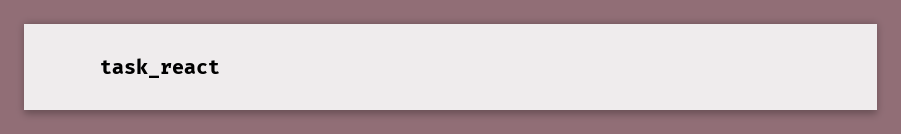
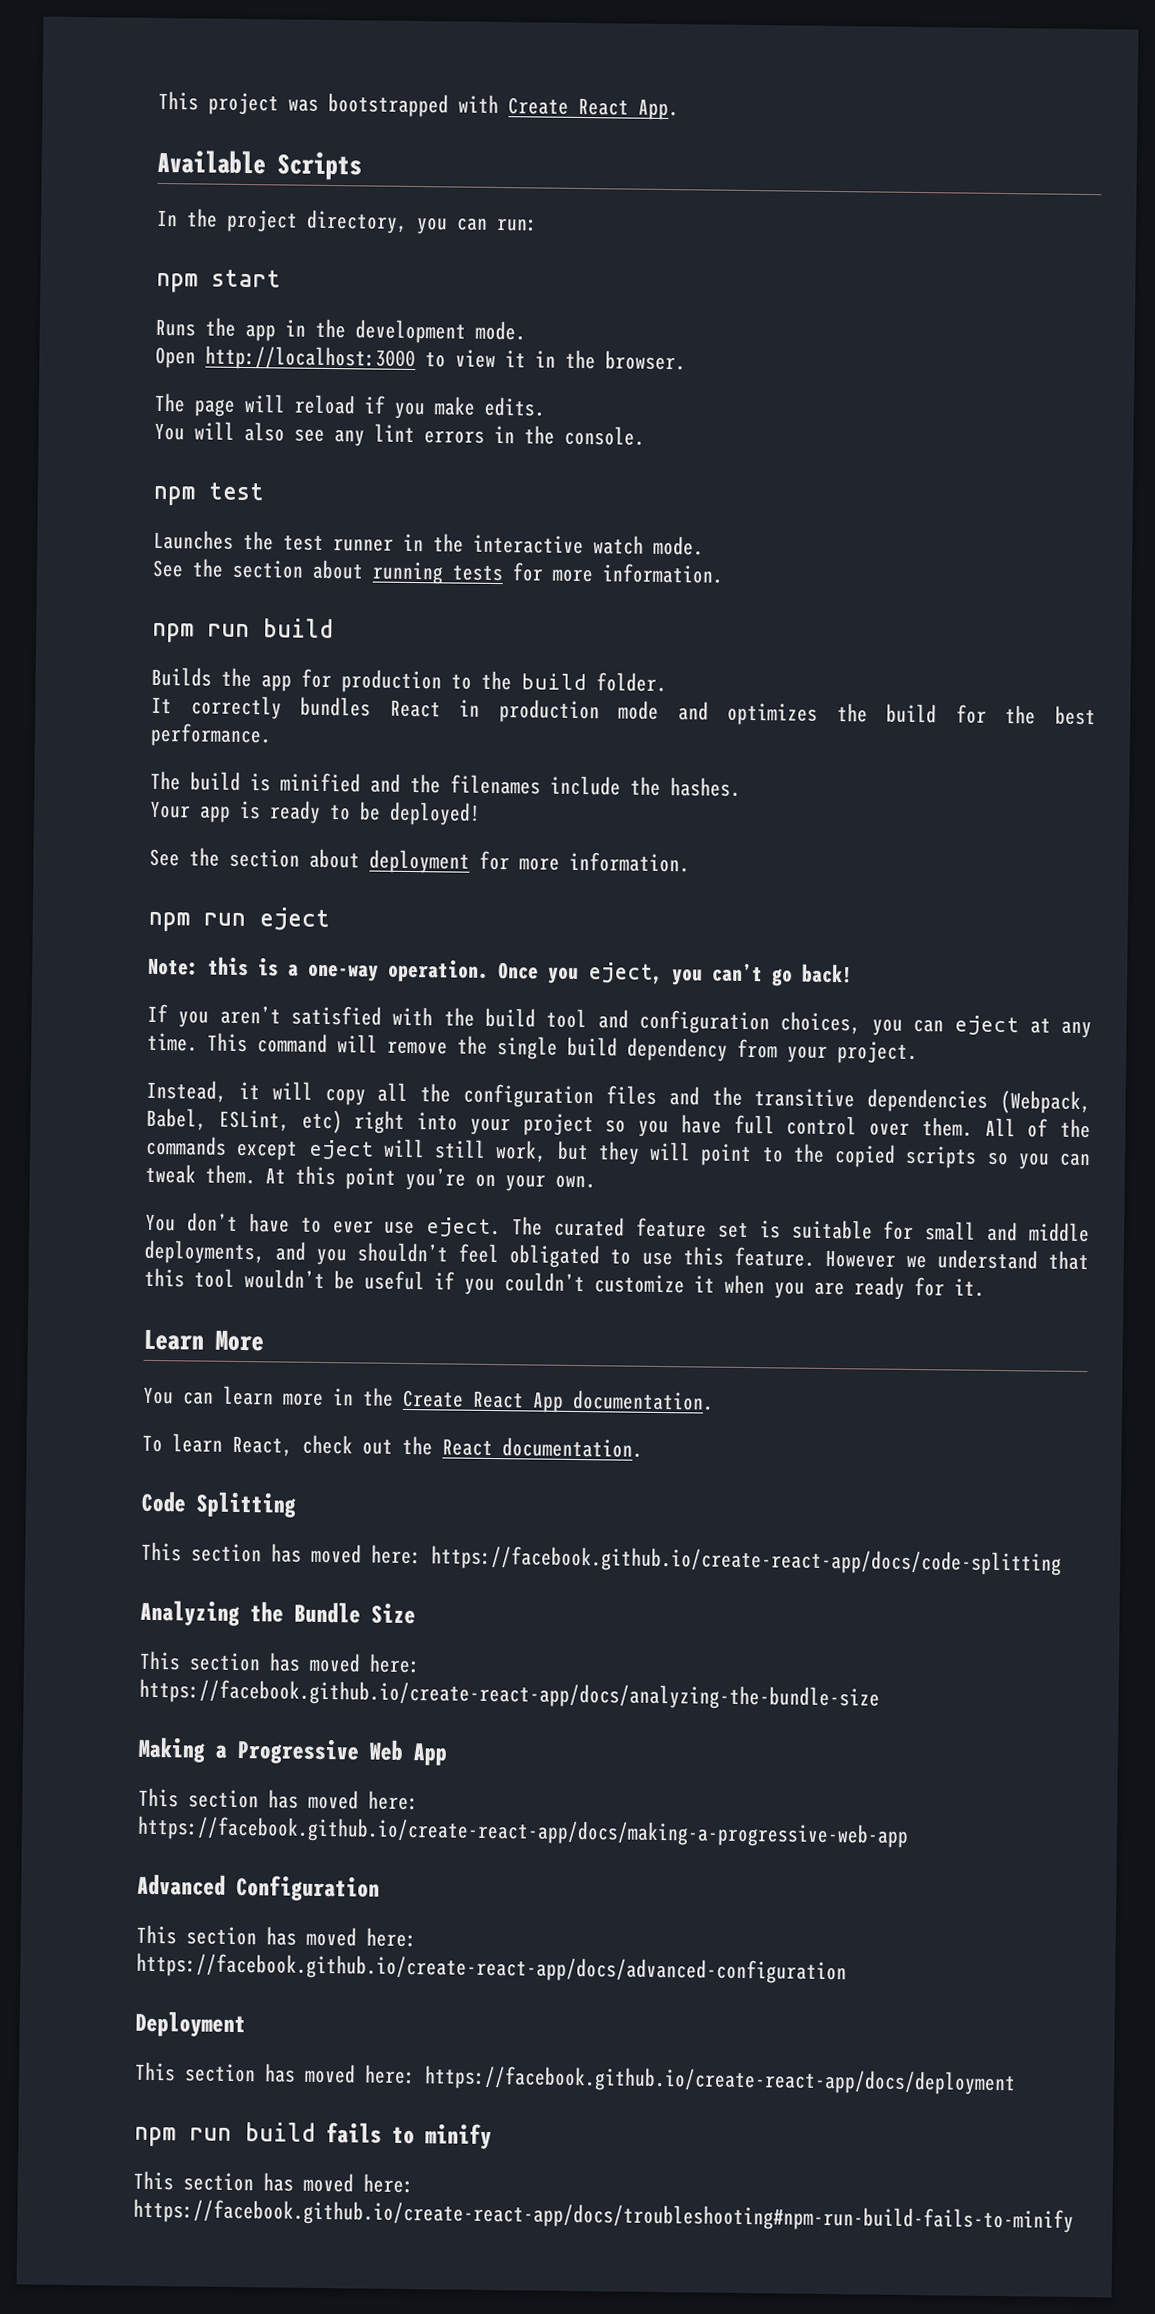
[100,58,220,78] task_react -> [158,90,679,121] [157,149,362,181] [157,208,538,235] [156,269,281,293] [155,317,526,344] [155,345,686,372] [154,392,546,420] [154,421,645,447] [153,482,264,506] [153,529,704,556] [152,558,724,585] [152,618,334,643] [151,666,667,694] [151,695,1096,726] [150,722,272,748] [150,770,741,797] [149,800,481,826] [149,847,690,874] [148,907,330,932] [148,956,853,987] [147,1003,1093,1039] [147,1032,918,1065] [146,1079,1091,1115] [146,1107,1091,1139] [145,1135,1091,1170] [145,1163,596,1192] [145,1212,1090,1243] [144,1239,1089,1271] [144,1267,985,1300] [143,1329,264,1352] [143,1385,714,1413] [142,1433,643,1458] [141,1490,296,1518] [141,1541,1062,1576] [140,1599,416,1627] [139,1650,421,1674] [139,1678,880,1711] [138,1736,448,1766] [138,1787,419,1811] [137,1815,909,1848] [137,1873,380,1902] [136,1924,417,1948] [136,1952,847,1985] [135,2010,246,2038] [135,2061,1016,2096] [134,2122,492,2150] [133,2170,414,2194] [133,2198,1074,2233] This project was bootstrapped with Create React App. // Available Scripts // In the project directory, you can run: // npm start // Runs the app in the development mode. // Open http://localhost:3000 to view it in the browser. // The page will reload if you make edits. // You will also see any lint errors in the console. // npm test // Launches the test runner in the interactive watch mode. // See the section about running tests for more information. // npm run build // Builds the app for production to the build folder. // It correctly bundles React in production mode and optimizes the build for the best performance. // The build is minified and the filenames include the hashes. // Your app is ready to be deployed! // See the section about deployment for more information. // npm run eject // Note: this is a one-way operation. Once you eject, you can’t go back! // If you aren’t satisfied with the build tool and configuration choices, you can eject at any time. This command will remove the single build dependency from your project. // Instead, it will copy all the configuration files and the transitive dependencies (Webpack, Babel, ESLint, etc) right into your project so you have full control over them. All of the commands except eject will still work, but they will point to the copied scripts so you can tweak them. At this point you’re on your own. // You don’t have to ever use eject. The curated feature set is suitable for small and middle deployments, and you shouldn’t feel obligated to use this feature. However we understand that this tool wouldn’t be useful if you couldn’t customize it when you are ready for it. // Learn More // You can learn more in the Create React App documentation. // To learn React, check out the React documentation. // Code Splitting // This section has moved here: https://facebook.github.io/create-react-app/docs/code-splitting // Analyzing the Bundle Size // This section has moved here: https://facebook.github.io/create-react-app/docs/analyzing-the-bundle-size // Making a Progressive Web App // This section has moved here: https://facebook.github.io/create-react-app/docs/making-a-progressive-web-app // Advanced Configuration // This section has moved here: https://facebook.github.io/create-react-app/docs/advanced-configuration // Deployment // This section has moved here: https://facebook.github.io/create-react-app/docs/deployment // npm run build fails to minify // This section has moved here: https://facebook.github.io/create-react-app/docs/troubleshooting#npm-run-build-fails-to-minify

